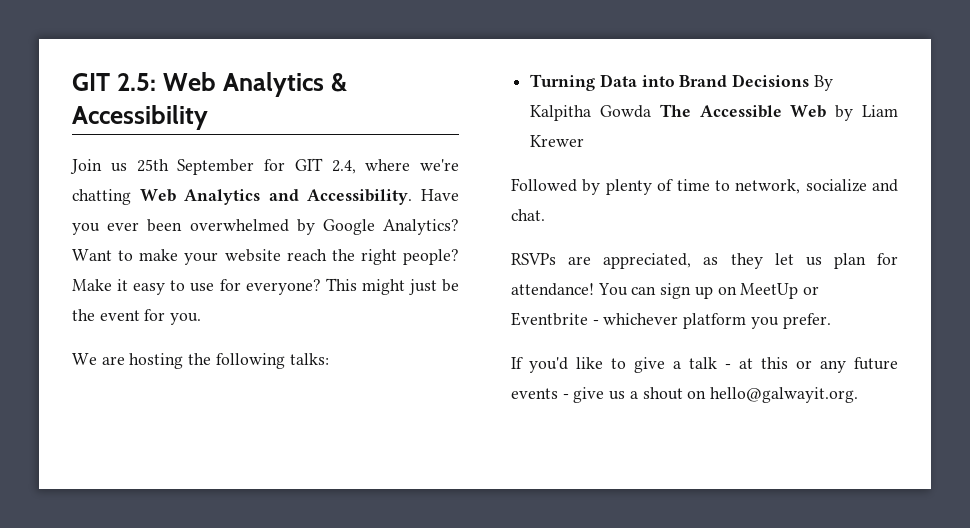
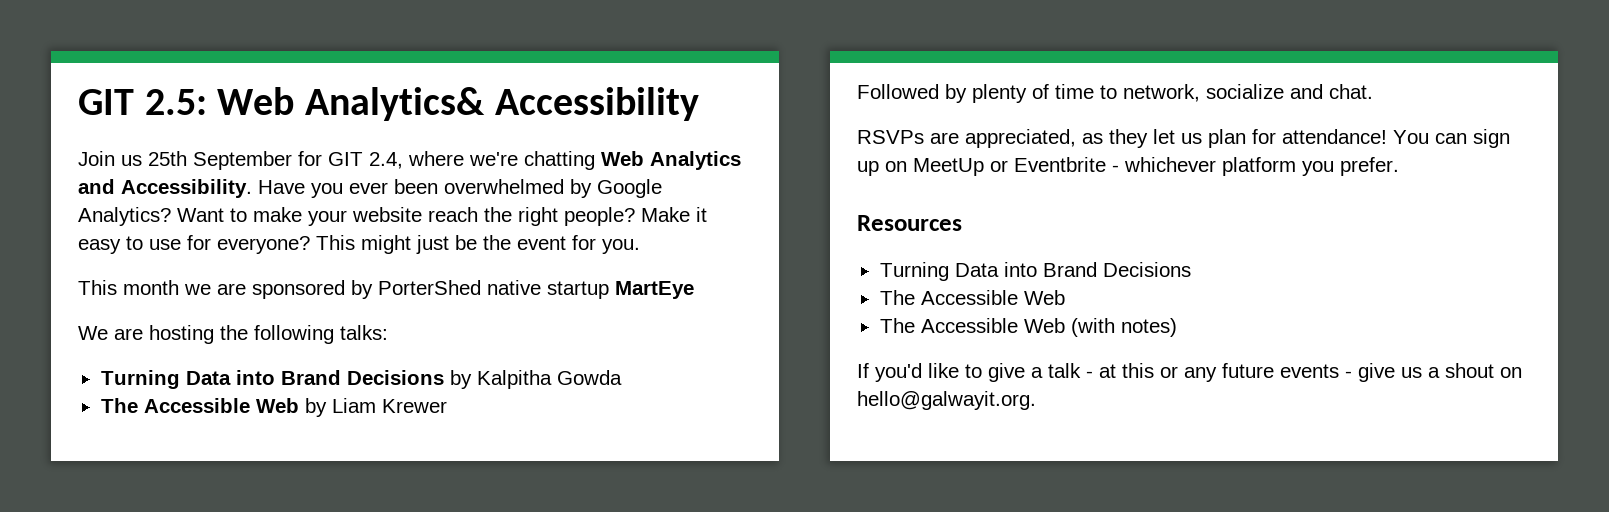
[222,72,347,97] Analytics & -> [304,87,485,121] Analytics&
(202, 319) none -> [78,280,694,299] // This month we are sponsored by PorterShed native startup MartEye
[813,75,833,91] By -> [449,370,472,389] by
(652, 111) none -> (622, 377) //
(831, 321) none -> [857,215,962,231] [879,262,1191,281] [879,290,1065,305] [879,318,1177,337] // Resources // Turning Data into Brand Decisions // The Accessible Web // The Accessible Web (with notes)

